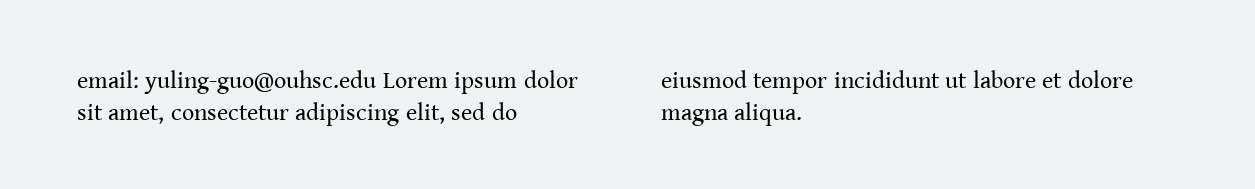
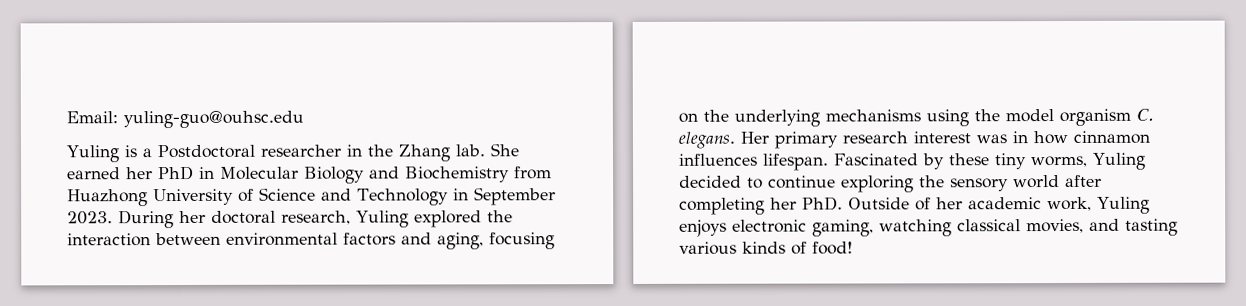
[77,70,139,88] email: -> [66,111,118,124] Email:
[382,70,578,94] [77,102,517,126] [661,70,1133,94] [661,102,803,126] Lorem ipsum dolor sit amet, consectetur adipiscing elit, sed do eiusmod tempor incididunt ut labore et dolore magna aliqua. -> [66,143,520,163] [67,165,552,184] [67,187,556,207] [67,210,513,229] [67,232,555,250] [678,108,1154,127] [678,130,1150,149] [679,152,1146,171] [679,174,1102,193] [679,196,1150,215] [679,218,1178,237] [679,241,853,255] // Yuling is a Postdoctoral researcher in the Zhang lab. She earned her PhD in Molecular Biology and Biochemistry from Huazhong University of Science and Technology in September 2023. During her doctoral research, Yuling explored the interaction between environmental factors and aging, focusing on the underlying mechanisms using the model organism C. elegans. Her primary research interest was in how cinnamon influences lifespan. Fascinated by these tiny worms, Yuling decided to continue exploring the sensory world after completing her PhD. Outside of her academic work, Yuling enjoys electronic gaming, watching classical movies, and tasting various kinds of food!

